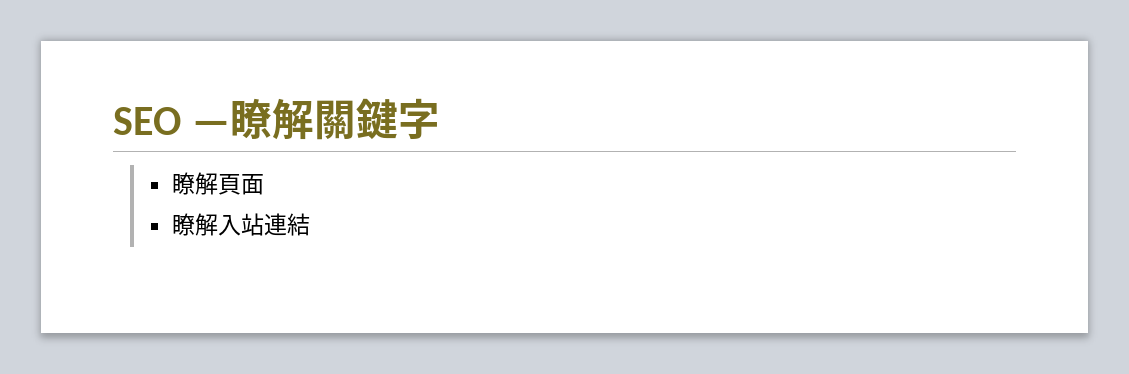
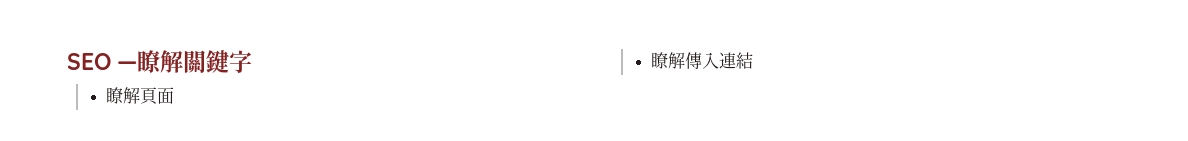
[217,213,264,236] 入站 -> [685,52,720,69] 傳入

